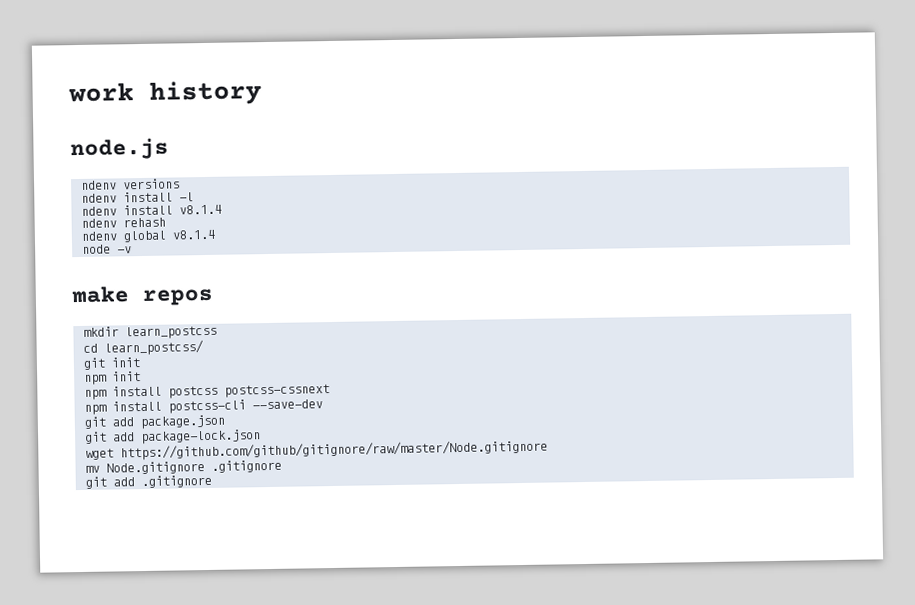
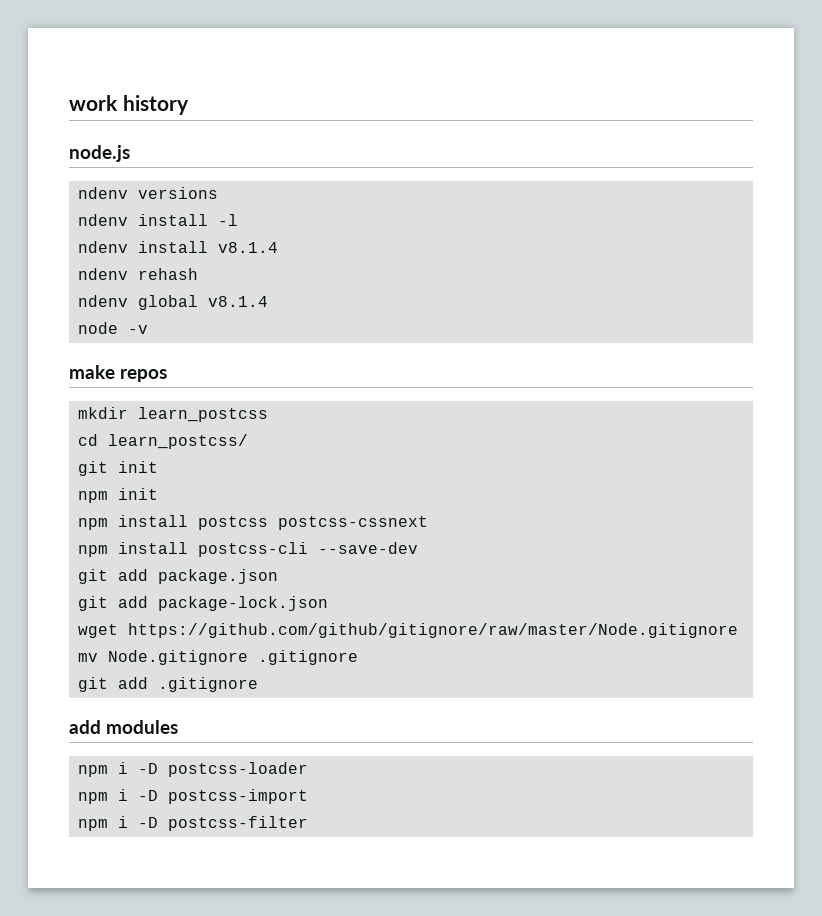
(213, 481) none -> [69,720,178,734] [78,762,309,777] [78,789,309,804] [78,816,309,831] // add modules // npm i -D postcss-loader // npm i -D postcss-import // npm i -D postcss-filter

